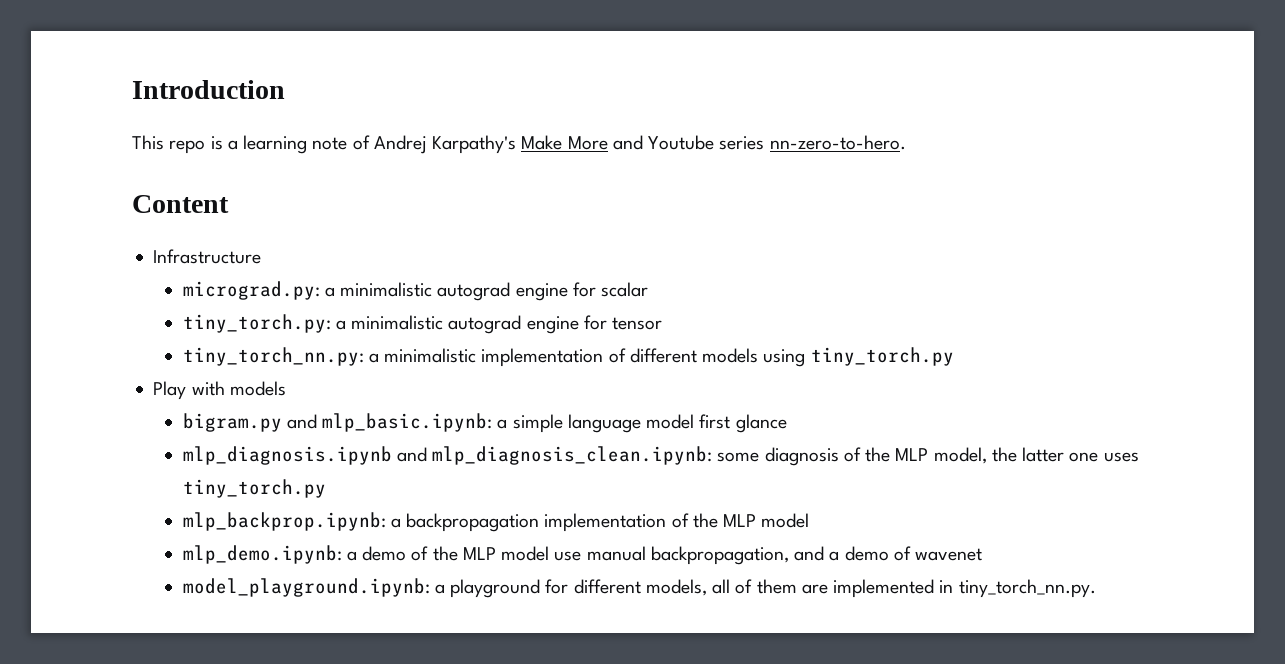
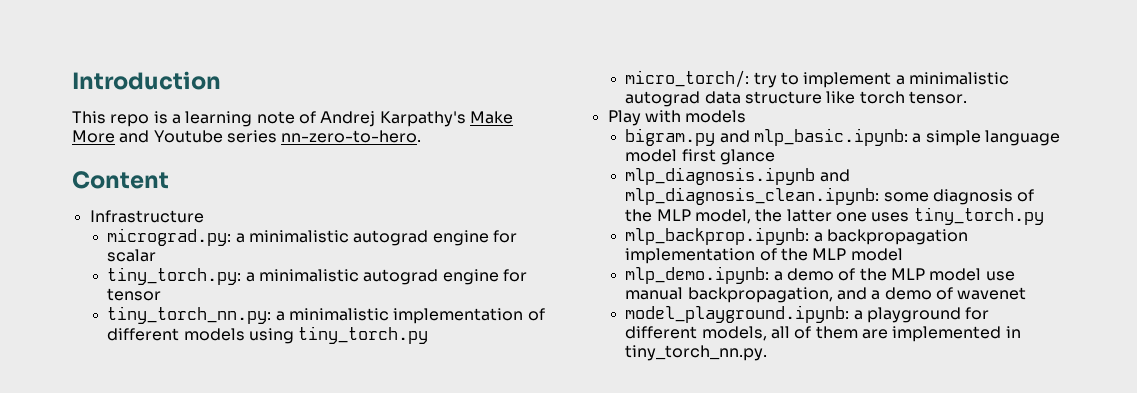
(954, 356) none -> [625,70,1010,88] [625,91,968,107] // micro_torch/: try to implement a minimalistic autograd data structure like torch tensor.

